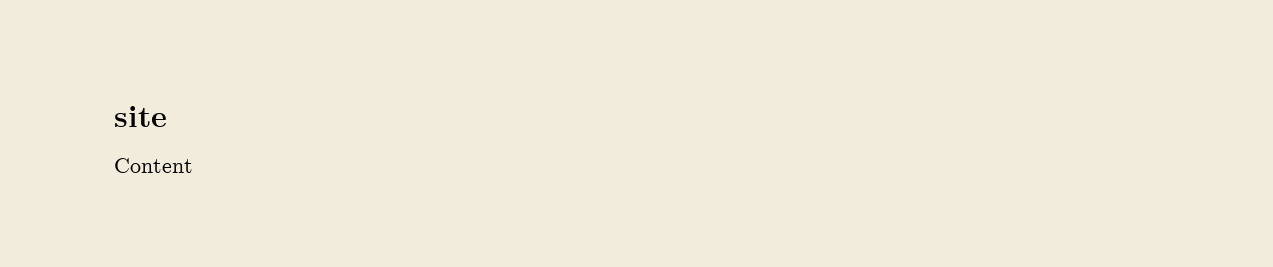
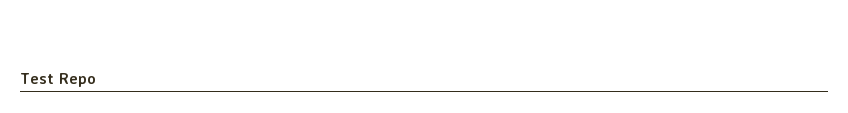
[114,106,167,127] [114,158,193,173] site // Content -> [20,73,96,87] Test Repo

